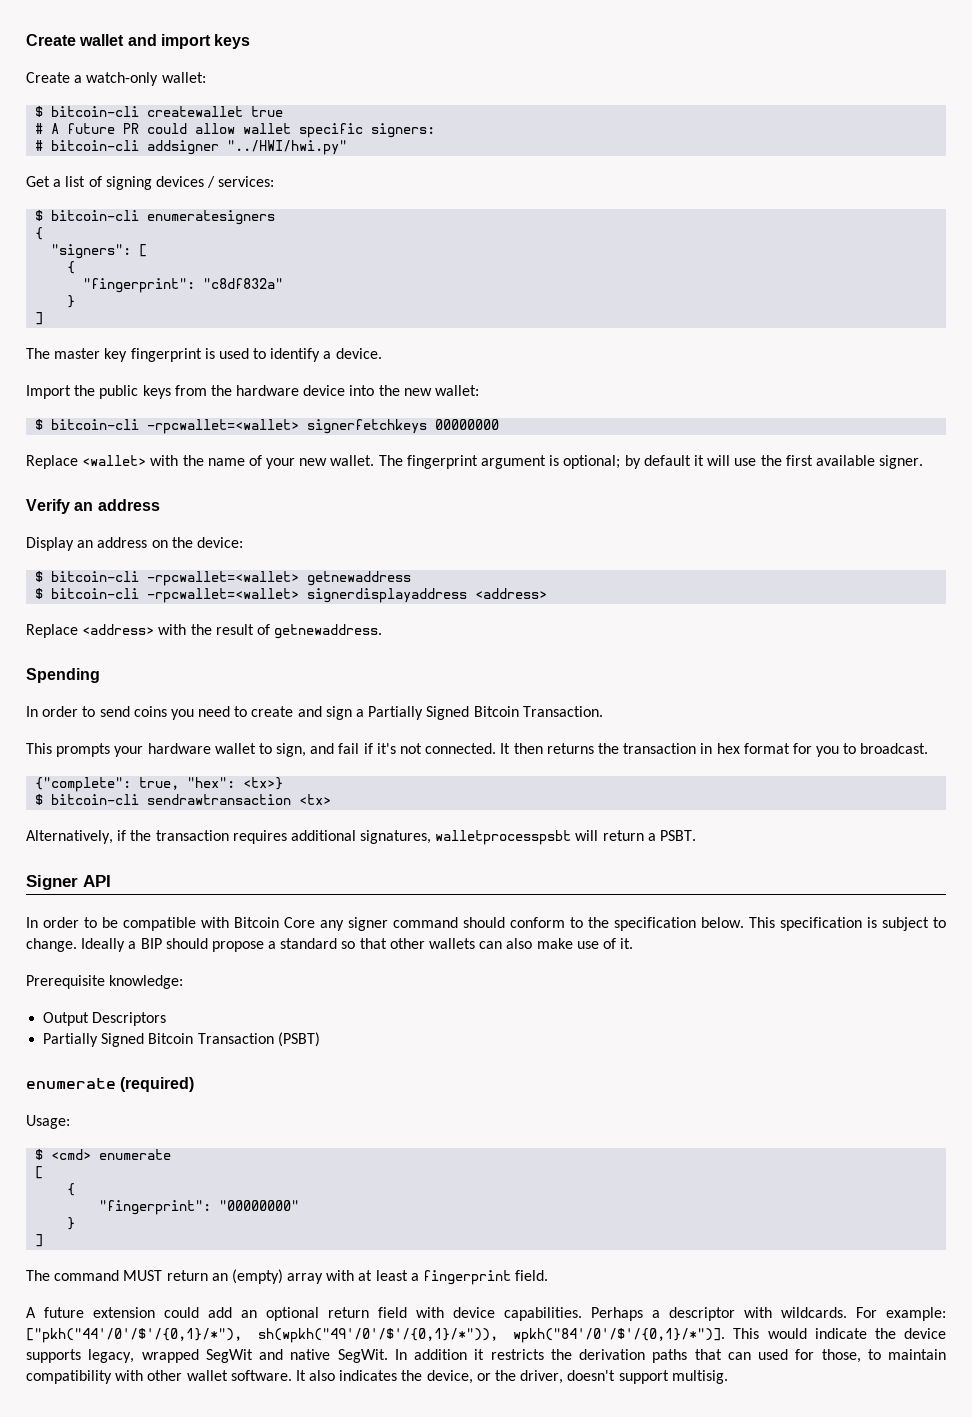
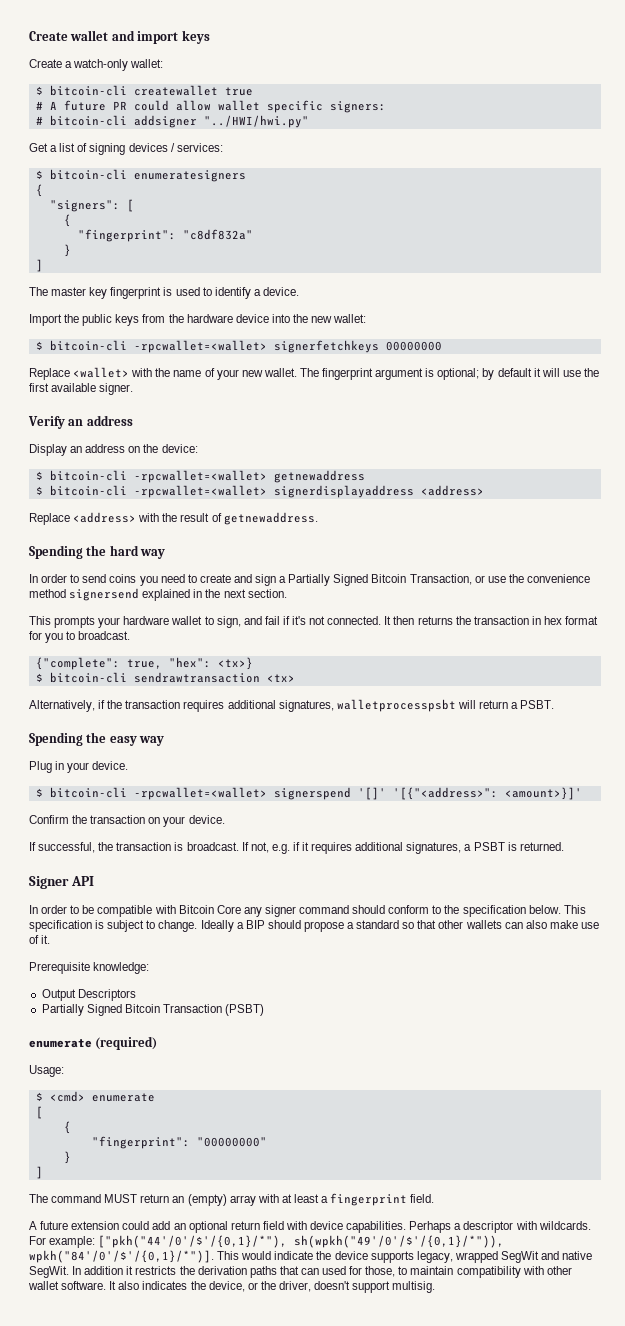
(100, 675) none -> [86,545,166,559] the hard way
[522,706,603,717] Transaction. -> [409,574,590,585] [29,588,287,601] Transaction, or use the convenience method signersend explained in the next section.
(697, 835) none -> [29,732,165,746] [29,761,129,773] [35,787,582,800] [29,815,225,827] [29,842,564,854] // Spending the easy way // Plug in your device. // $ bitcoin-cli -rpcwallet=<wallet> signerspend '[]' '[{"<address>": <amount>}]' // Confirm the transaction on your device. // If successful, the transaction is broadcast. If not, e.g. if it requires additional signatures, a PSBT is returned.

